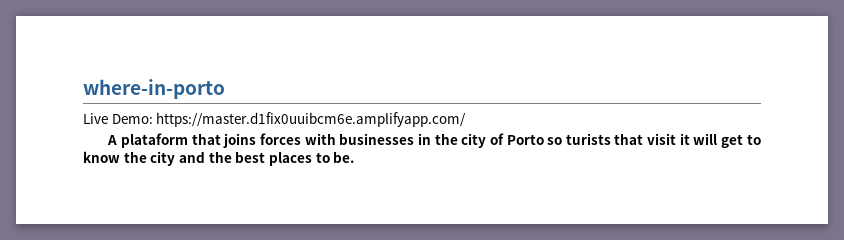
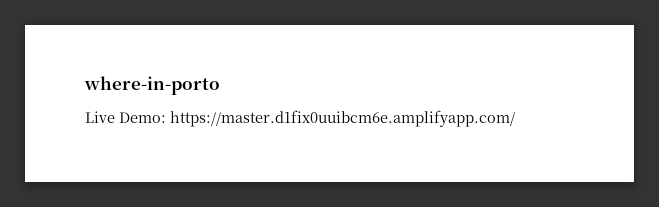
[107,133,761,148] [83,151,355,166] // A plataform that joins forces with businesses in the city of Porto so turists that visit it will get to know the city and the best places to be. -> (515, 118) none

